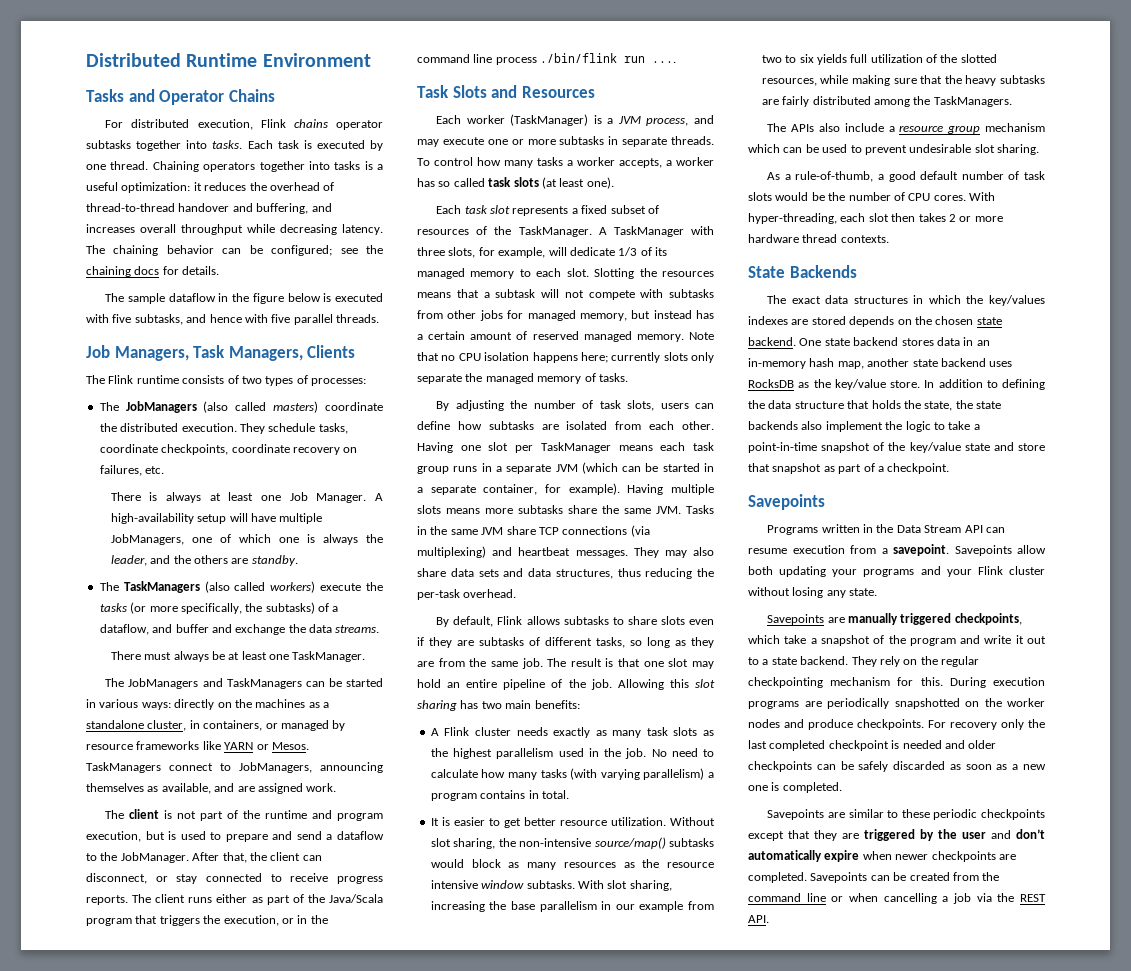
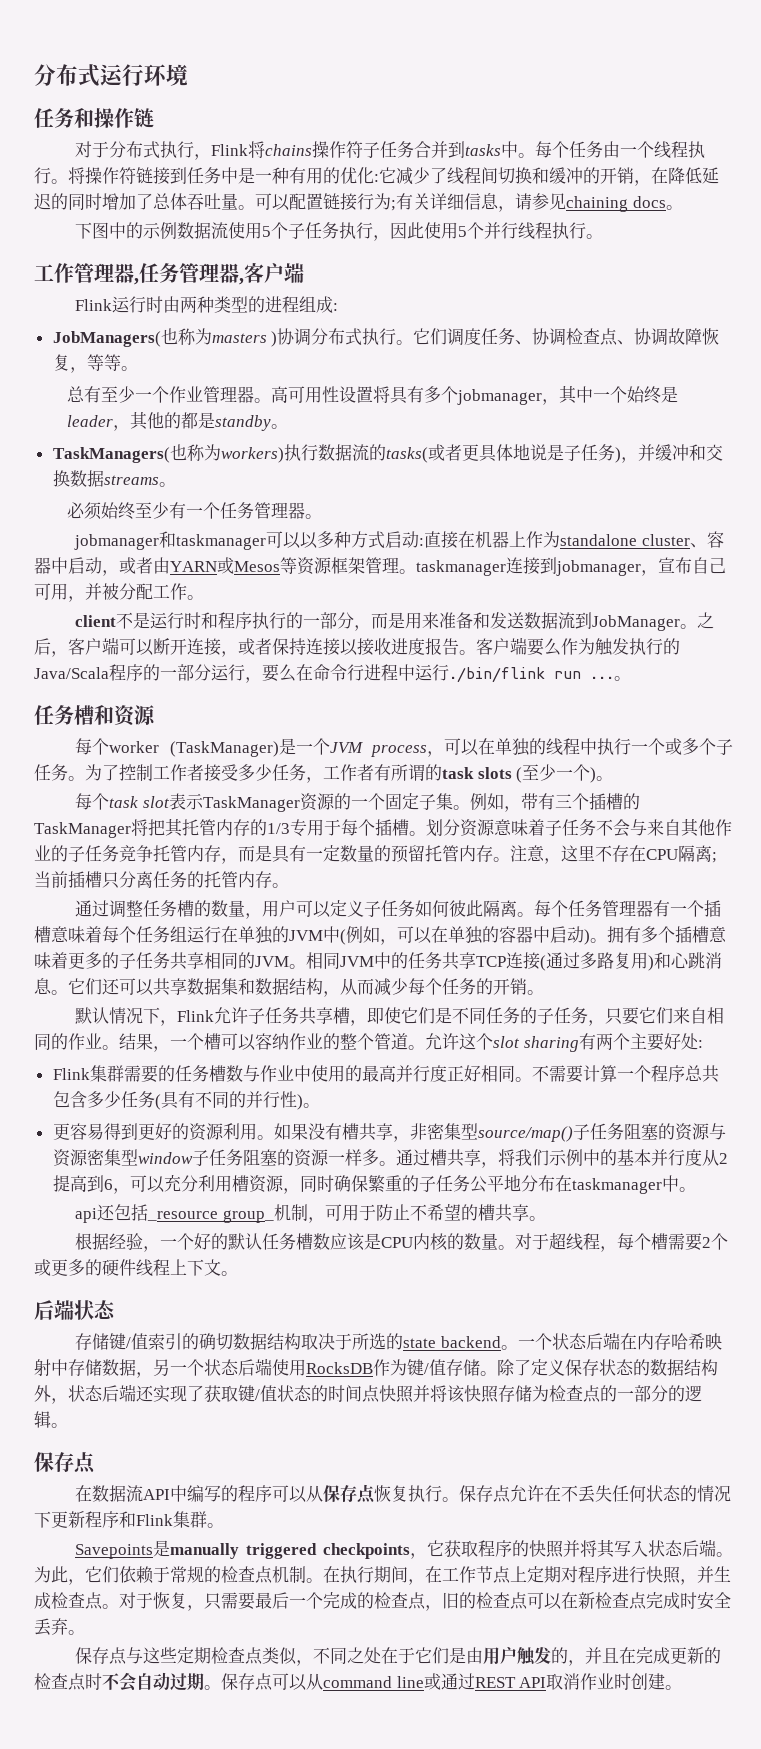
[86,53,371,67] [86,89,275,105] [105,119,383,130] [86,140,383,151] [86,161,383,172] [86,182,335,193] [86,203,332,214] [86,224,383,235] [86,245,383,256] [86,266,220,277] [105,293,383,304] [86,314,379,325] [86,345,356,361] [86,375,366,386] [99,401,383,413] [99,423,348,434] [99,444,358,455] [99,465,165,476] [110,492,383,503] [110,513,323,524] [110,534,383,545] [110,555,298,566] [99,581,383,593] [99,602,339,614] [99,624,380,635] [110,651,366,662] [105,678,383,689] [86,699,329,710] [86,720,346,731] [86,741,309,750] [86,762,383,773] [86,783,337,794] [105,809,384,821] [86,831,384,842] [86,852,322,863] [86,873,383,884] [86,894,383,905] [86,915,328,926] [417,53,677,65] [417,85,595,98] [436,114,714,126] [417,136,714,147] [417,157,714,168] [417,177,614,189] [436,205,659,216] [417,226,714,237] [417,247,667,258] [417,268,714,279] [417,289,714,300] [417,310,714,321] [417,331,714,342] [417,352,714,363] [417,373,628,384] [436,400,714,411] [417,421,714,430] [417,442,714,453] [417,462,714,474] [417,483,714,495] [417,505,714,514] [417,525,650,537] [417,546,714,558] [417,568,714,579] [417,589,517,600] [436,616,714,627] [417,637,714,648] [417,658,714,669] [417,679,715,690] [417,700,580,711] [430,727,714,738] [430,748,714,759] [430,768,714,780] [430,790,569,801] [430,817,715,828] [430,837,714,849] [430,859,714,870] [430,880,672,891] [430,901,714,912] [761,54,997,65] [761,75,1045,86] [761,96,1012,107] [767,123,1045,134] [748,144,1039,155] [767,171,1045,182] [748,192,995,201] [748,213,1003,224] [748,234,889,243] [748,265,857,278] [767,295,1045,306] [748,316,1002,327] [748,337,990,346] [748,358,1013,369] [748,379,1045,390] [748,400,1001,411] [748,421,980,432] [748,442,1045,453] [748,463,950,474] [748,494,825,510] [767,524,1005,535] [748,544,1046,556] [748,566,1045,577] [748,587,878,598] [767,613,1022,625] [748,635,1046,646] [748,656,979,667] [748,677,1045,688] [748,698,1045,709] [748,719,1045,730] [748,740,997,751] [748,761,1046,772] [748,782,842,793] [767,809,1045,820] [748,829,1045,841] [748,850,1016,862] [748,872,1000,883] [748,893,1046,904] [748,915,769,923] Distributed Runtime Environment // Tasks and Operator Chains // For distributed execution, Flink chains operator subtasks together into tasks. Each task is executed by one thread. Chaining operators together into tasks is a useful optimization: it reduces the overhead of thread-to-thread handover and buffering, and increases overall throughput while decreasing latency. The chaining behavior can be configured; see the chaining docs for details. // The sample dataflow in the figure below is executed with five subtasks, and hence with five parallel threads. // Job Managers, Task Managers, Clients // The Flink runtime consists of two types of processes: // The JobManagers (also called masters) coordinate the distributed execution. They schedule tasks, coordinate checkpoints, coordinate recovery on failures, etc. // There is always at least one Job Manager. A high-availability setup will have multiple JobManagers, one of which one is always the leader, and the others are standby. // The TaskManagers (also called workers) execute the tasks (or more specifically, the subtasks) of a dataflow, and buffer and exchange the data streams. // There must always be at least one TaskManager. // The JobManagers and TaskManagers can be started in various ways: directly on the machines as a standalone cluster, in containers, or managed by resource frameworks like YARN or Mesos. TaskManagers connect to JobManagers, announcing themselves as available, and are assigned work. // The client is not part of the runtime and program execution, but is used to prepare and send a dataflow to the JobManager. After that, the client can disconnect, or stay connected to receive progress reports. The client runs either as part of the Java/Scala program that triggers the execution, or in the command line process ./bin/flink run .... // Task Slots and Resources // Each worker (TaskManager) is a JVM process, and may execute one or more subtasks in separate threads. To control how many tasks a worker accepts, a worker has so called task slots (at least one). // Each task slot represents a fixed subset of resources of the TaskManager. A TaskManager with three slots, for example, will dedicate 1/3 of its managed memory to each slot. Slotting the resources means that a subtask will not compete with subtasks from other jobs for managed memory, but instead has a certain amount of reserved managed memory. Note that no CPU isolation happens here; currently slots only separate the managed memory of tasks. // By adjusting the number of task slots, users can define how subtasks are isolated from each other. Having one slot per TaskManager means each task group runs in a separate JVM (which can be started in a separate container, for example). Having multiple slots means more subtasks share the same JVM. Tasks in the same JVM share TCP connections (via multiplexing) and heartbeat messages. They may also share data sets and data structures, thus reducing the per-task overhead. // By default, Flink allows subtasks to share slots even if they are subtasks of different tasks, so long as they are from the same job. The result is that one slot may hold an entire pipeline of the job. Allowing this slot sharing has two main benefits: // A Flink cluster needs exactly as many task slots as the highest parallelism used in the job. No need to calculate how many tasks (with varying parallelism) a program contains in total. // It is easier to get better resource utilization. Without slot sharing, the non-intensive source/map() subtasks would block as many resources as the resource intensive window subtasks. With slot sharing, increasing the base parallelism in our example from two to six yields full utilization of the slotted resources, while making sure that the heavy subtasks are fairly distributed among the TaskManagers. // The APIs also include a resource group mechanism which can be used to prevent undesirable slot sharing. // As a rule-of-thumb, a good default number of task slots would be the number of CPU cores. With hyper-threading, each slot then takes 2 or more hardware thread contexts. // State Backends // The exact data structures in which the key/values indexes are stored depends on the chosen state backend. One state backend stores data in an in-memory hash map, another state backend uses RocksDB as the key/value store. In addition to defining the data structure that holds the state, the state backends also implement the logic to take a point-in-time snapshot of the key/value state and store that snapshot as part of a checkpoint. // Savepoints // Programs written in the Data Stream API can resume execution from a savepoint. Savepoints allow both updating your programs and your Flink cluster without losing any state. // Savepoints are manually triggered checkpoints, which take a snapshot of the program and write it out to a state backend. They rely on the regular checkpointing mechanism for this. During execution programs are periodically snapshotted on the worker nodes and produce checkpoints. For recovery only the last completed checkpoint is needed and older checkpoints can be safely discarded as soon as a new one is completed. // Savepoints are similar to these periodic checkpoints except that they are triggered by the user and don’t automatically expire when newer checkpoints are completed. Savepoints can be created from the command line or when cancelling a job via the REST API. -> [34,64,188,87] [34,108,154,128] [75,141,706,160] [34,167,719,186] [34,193,683,212] [75,222,604,241] [34,263,304,285] [75,296,339,313] [52,328,720,347] [52,354,138,373] [67,385,679,405] [67,411,289,431] [52,444,723,463] [52,470,176,487] [67,502,323,520] [74,531,724,550] [34,557,726,576] [34,583,204,602] [75,612,715,631] [34,637,680,657] [34,664,631,683] [34,705,156,727] [75,738,733,757] [34,764,614,783] [75,793,640,812] [34,818,732,838] [34,845,717,864] [34,871,289,889] [75,900,722,919] [34,926,727,945] [34,952,722,971] [34,978,544,997] [75,1007,725,1026] [34,1033,703,1052] [52,1065,719,1083] [52,1091,320,1110] [52,1123,726,1142] [52,1149,728,1168] [52,1174,696,1194] [75,1203,546,1223] [75,1232,729,1252] [34,1259,238,1277] [34,1300,116,1320] [75,1332,722,1350] [34,1358,718,1378] [34,1384,702,1404] [34,1411,68,1428] [34,1452,96,1474] [75,1484,732,1504] [34,1511,224,1528] [75,1539,733,1559] [34,1566,731,1585] [34,1592,731,1611] [34,1618,85,1636] [75,1646,722,1666] [34,1672,683,1692] 分布式运行环境 // 任务和操作链 // 对于分布式执行，Flink将chains操作符子任务合并到tasks中。每个任务由一个线程执行。将操作符链接到任务中是一种有用的优化:它减少了线程间切换和缓冲的开销，在降低延迟的同时增加了总体吞吐量。可以配置链接行为;有关详细信息，请参见chaining docs。 // 下图中的示例数据流使用5个子任务执行，因此使用5个并行线程执行。 // 工作管理器,任务管理器,客户端 // Flink运行时由两种类型的进程组成: // JobManagers(也称为masters )协调分布式执行。它们调度任务、协调检查点、协调故障恢复，等等。 // 总有至少一个作业管理器。高可用性设置将具有多个jobmanager，其中一个始终是leader，其他的都是standby。 // TaskManagers(也称为workers)执行数据流的tasks(或者更具体地说是子任务)，并缓冲和交换数据streams。 // 必须始终至少有一个任务管理器。 // jobmanager和taskmanager可以以多种方式启动:直接在机器上作为standalone cluster、容器中启动，或者由YARN或Mesos等资源框架管理。taskmanager连接到jobmanager，宣布自己可用，并被分配工作。 // client不是运行时和程序执行的一部分，而是用来准备和发送数据流到JobManager。之后，客户端可以断开连接，或者保持连接以接收进度报告。客户端要么作为触发执行的Java/Scala程序的一部分运行，要么在命令行进程中运行./bin/flink run ...。 // 任务槽和资源 // 每个worker (TaskManager)是一个JVM process，可以在单独的线程中执行一个或多个子任务。为了控制工作者接受多少任务，工作者有所谓的task slots (至少一个)。 // 每个task slot表示TaskManager资源的一个固定子集。例如，带有三个插槽的TaskManager将把其托管内存的1/3专用于每个插槽。划分资源意味着子任务不会与来自其他作业的子任务竞争托管内存，而是具有一定数量的预留托管内存。注意，这里不存在CPU隔离;当前插槽只分离任务的托管内存。 // 通过调整任务槽的数量，用户可以定义子任务如何彼此隔离。每个任务管理器有一个插槽意味着每个任务组运行在单独的JVM中(例如，可以在单独的容器中启动)。拥有多个插槽意味着更多的子任务共享相同的JVM。相同JVM中的任务共享TCP连接(通过多路复用)和心跳消息。它们还可以共享数据集和数据结构，从而减少每个任务的开销。 // 默认情况下，Flink允许子任务共享槽，即使它们是不同任务的子任务，只要它们来自相同的作业。结果，一个槽可以容纳作业的整个管道。允许这个slot sharing有两个主要好处: // Flink集群需要的任务槽数与作业中使用的最高并行度正好相同。不需要计算一个程序总共包含多少任务(具有不同的并行性)。 // 更容易得到更好的资源利用。如果没有槽共享，非密集型source/map()子任务阻塞的资源与资源密集型window子任务阻塞的资源一样多。通过槽共享，将我们示例中的基本并行度从2提高到6，可以充分利用槽资源，同时确保繁重的子任务公平地分布在taskmanager中。 // api还包括_resource group_机制，可用于防止不希望的槽共享。 // 根据经验，一个好的默认任务槽数应该是CPU内核的数量。对于超线程，每个槽需要2个或更多的硬件线程上下文。 // 后端状态 // 存储键/值索引的确切数据结构取决于所选的state backend。一个状态后端在内存哈希映射中存储数据，另一个状态后端使用RocksDB作为键/值存储。除了定义保存状态的数据结构外，状态后端还实现了获取键/值状态的时间点快照并将该快照存储为检查点的一部分的逻辑。 // 保存点 // 在数据流API中编写的程序可以从保存点恢复执行。保存点允许在不丢失任何状态的情况下更新程序和Flink集群。 // Savepoints是manually triggered checkpoints，它获取程序的快照并将其写入状态后端。为此，它们依赖于常规的检查点机制。在执行期间，在工作节点上定期对程序进行快照，并生成检查点。对于恢复，只需要最后一个完成的检查点，旧的检查点可以在新检查点完成时安全丢弃。 // 保存点与这些定期检查点类似，不同之处在于它们是由用户触发的，并且在完成更新的检查点时不会自动过期。保存点可以从command line或通过REST API取消作业时创建。

